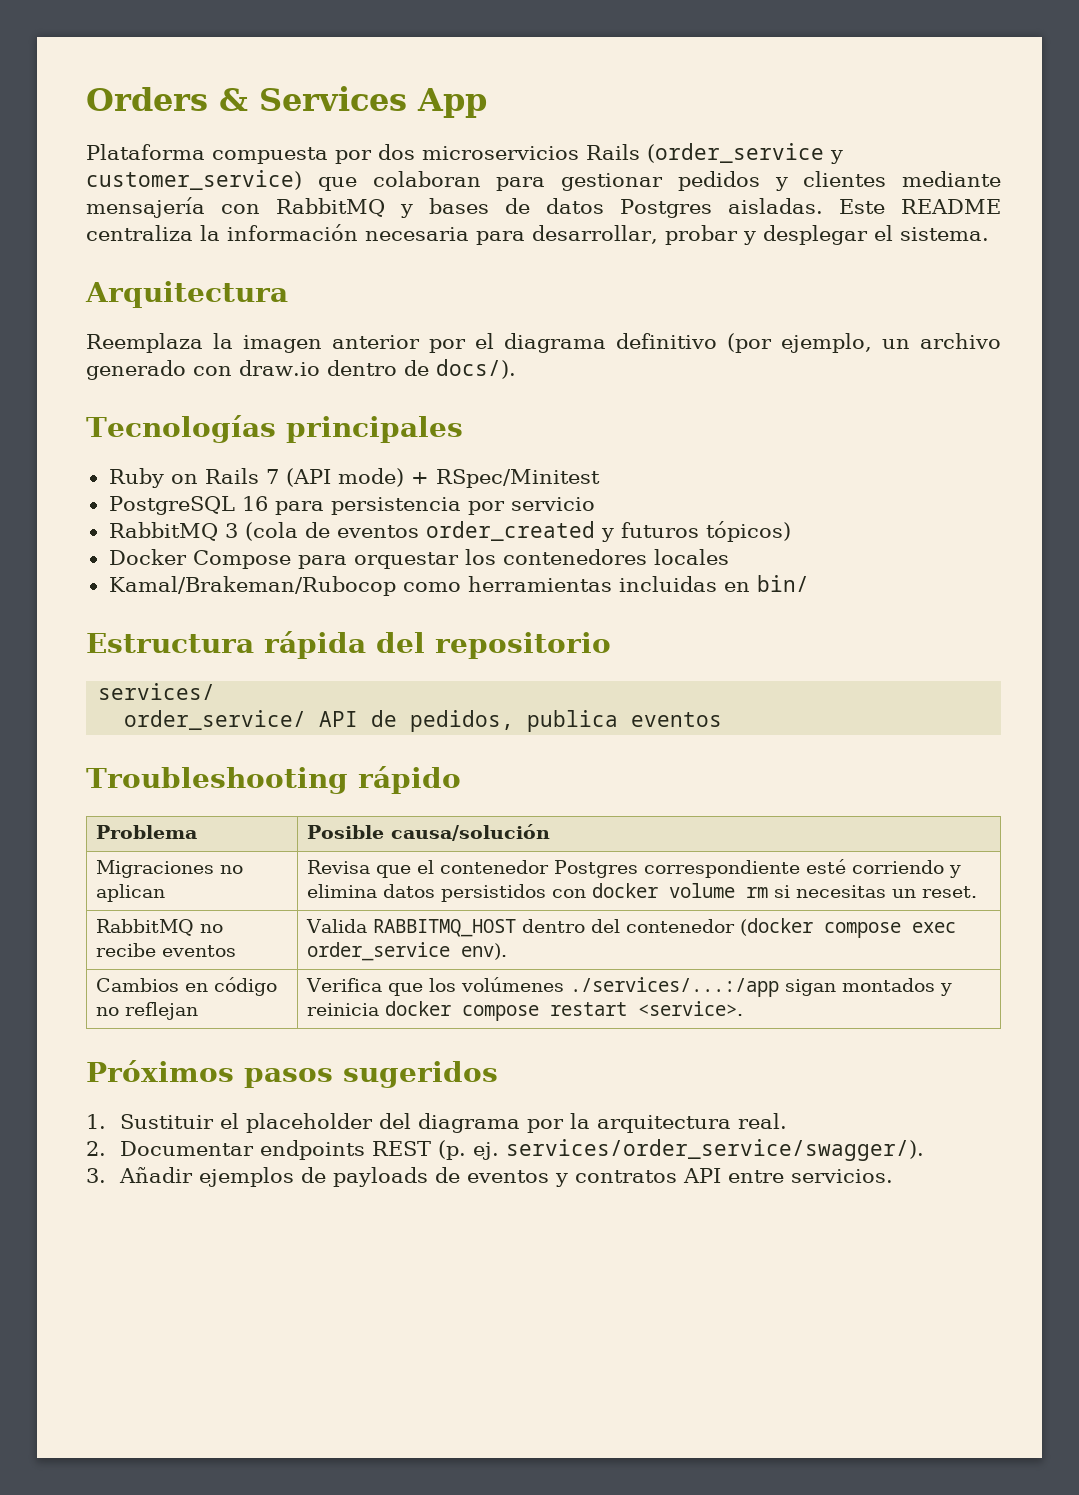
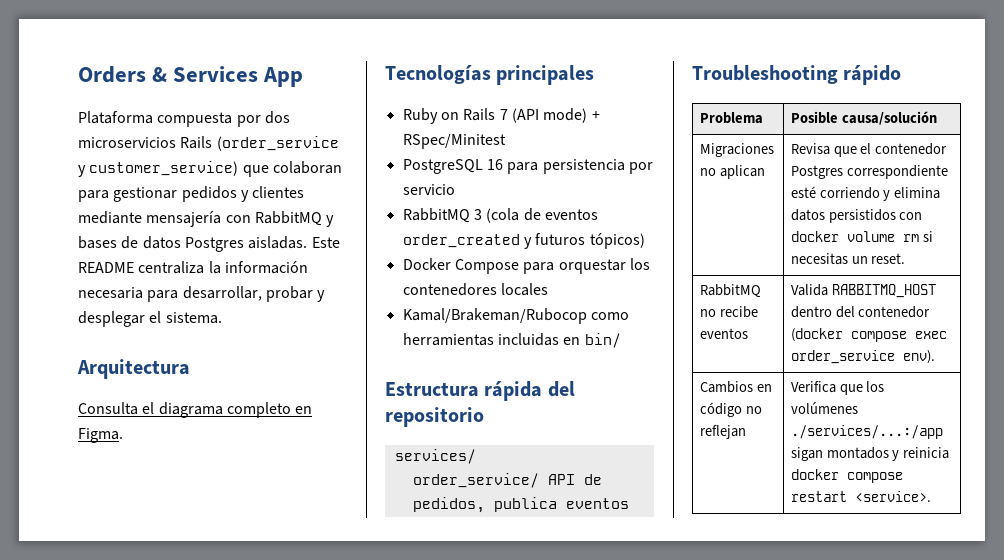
[86,333,1001,353] [86,359,516,380] Reemplaza la imagen anterior por el diagrama definitivo (por ejemplo, un archivo generado con draw.io dentro de docs/). -> [78,402,313,418] [78,428,123,443] Consulta el diagrama completo en Figma.
[86,1060,498,1088] [86,1113,788,1133] [86,1139,925,1161] [86,1167,894,1187] // Próximos pasos sugeridos // 1. Sustituir el placeholder del diagrama por la arquitectura real. // 2. Documentar endpoints REST (p. ej. services/order_service/swagger/). // 3. Añadir ejemplos de payloads de eventos y contratos API entre servicios. -> (931, 496) none

